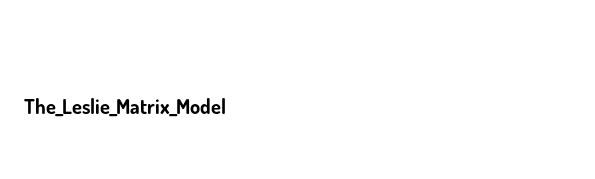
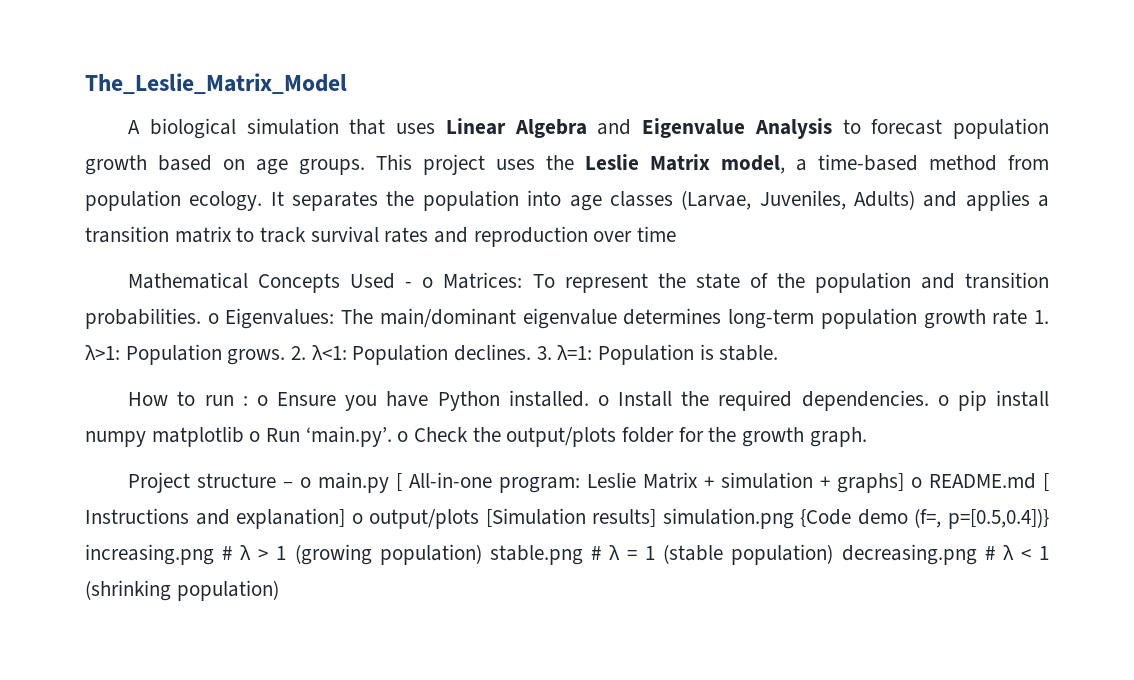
(226, 107) none -> [128,118,1049,139] [85,154,1049,175] [85,190,1049,211] [85,226,677,247] [128,272,1049,293] [85,308,1050,329] [85,344,779,365] [128,390,1049,411] [85,426,867,447] [128,472,1049,493] [85,508,1049,529] [85,544,1049,565] [85,580,279,601] // A biological simulation that uses Linear Algebra and Eigenvalue Analysis to forecast population growth based on age groups. This project uses the Leslie Matrix model, a time-based method from population ecology. It separates the population into age classes (Larvae, Juveniles, Adults) and applies a transition matrix to track survival rates and reproduction over time // Mathematical Concepts Used - o Matrices: To represent the state of the population and transition probabilities. o Eigenvalues: The main/dominant eigenvalue determines long-term population growth rate 1. λ>1: Population grows. 2. λ<1: Population declines. 3. λ=1: Population is stable. // How to run : o Ensure you have Python installed. o Install the required dependencies. o pip install numpy matplotlib o Run ‘main.py’. o Check the output/plots folder for the growth graph. // Project structure – o main.py [ All-in-one program: Leslie Matrix + simulation + graphs] o README.md [ Instructions and explanation] o output/plots [Simulation results] simulation.png {Code demo (f=, p=[0.5,0.4])} increasing.png # λ > 1 (growing population) stable.png # λ = 1 (stable population) decreasing.png # λ < 1 (shrinking population)

